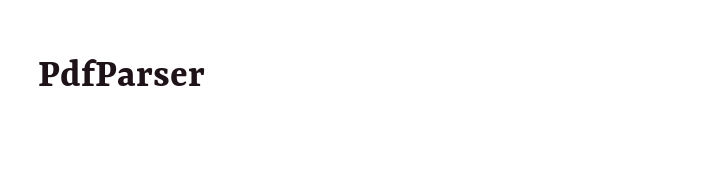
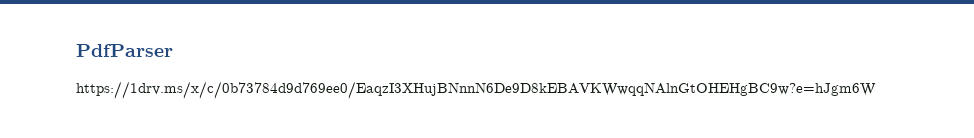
(205, 72) none -> [76,81,876,99] // https://1drv.ms/x/c/0b73784d9d769ee0/EaqzI3XHujBNnnN6De9D8kEBAVKWwqqNAlnGtOHEHgBC9w?e=hJgm6W

